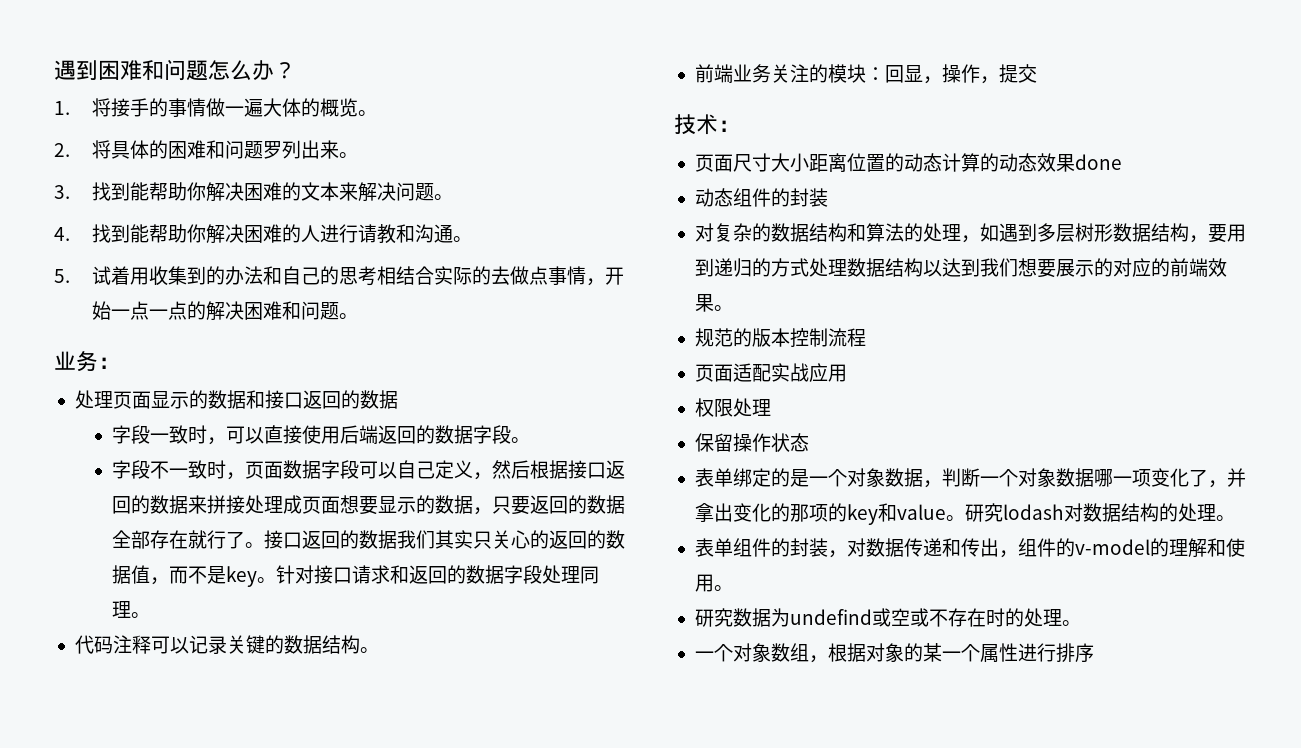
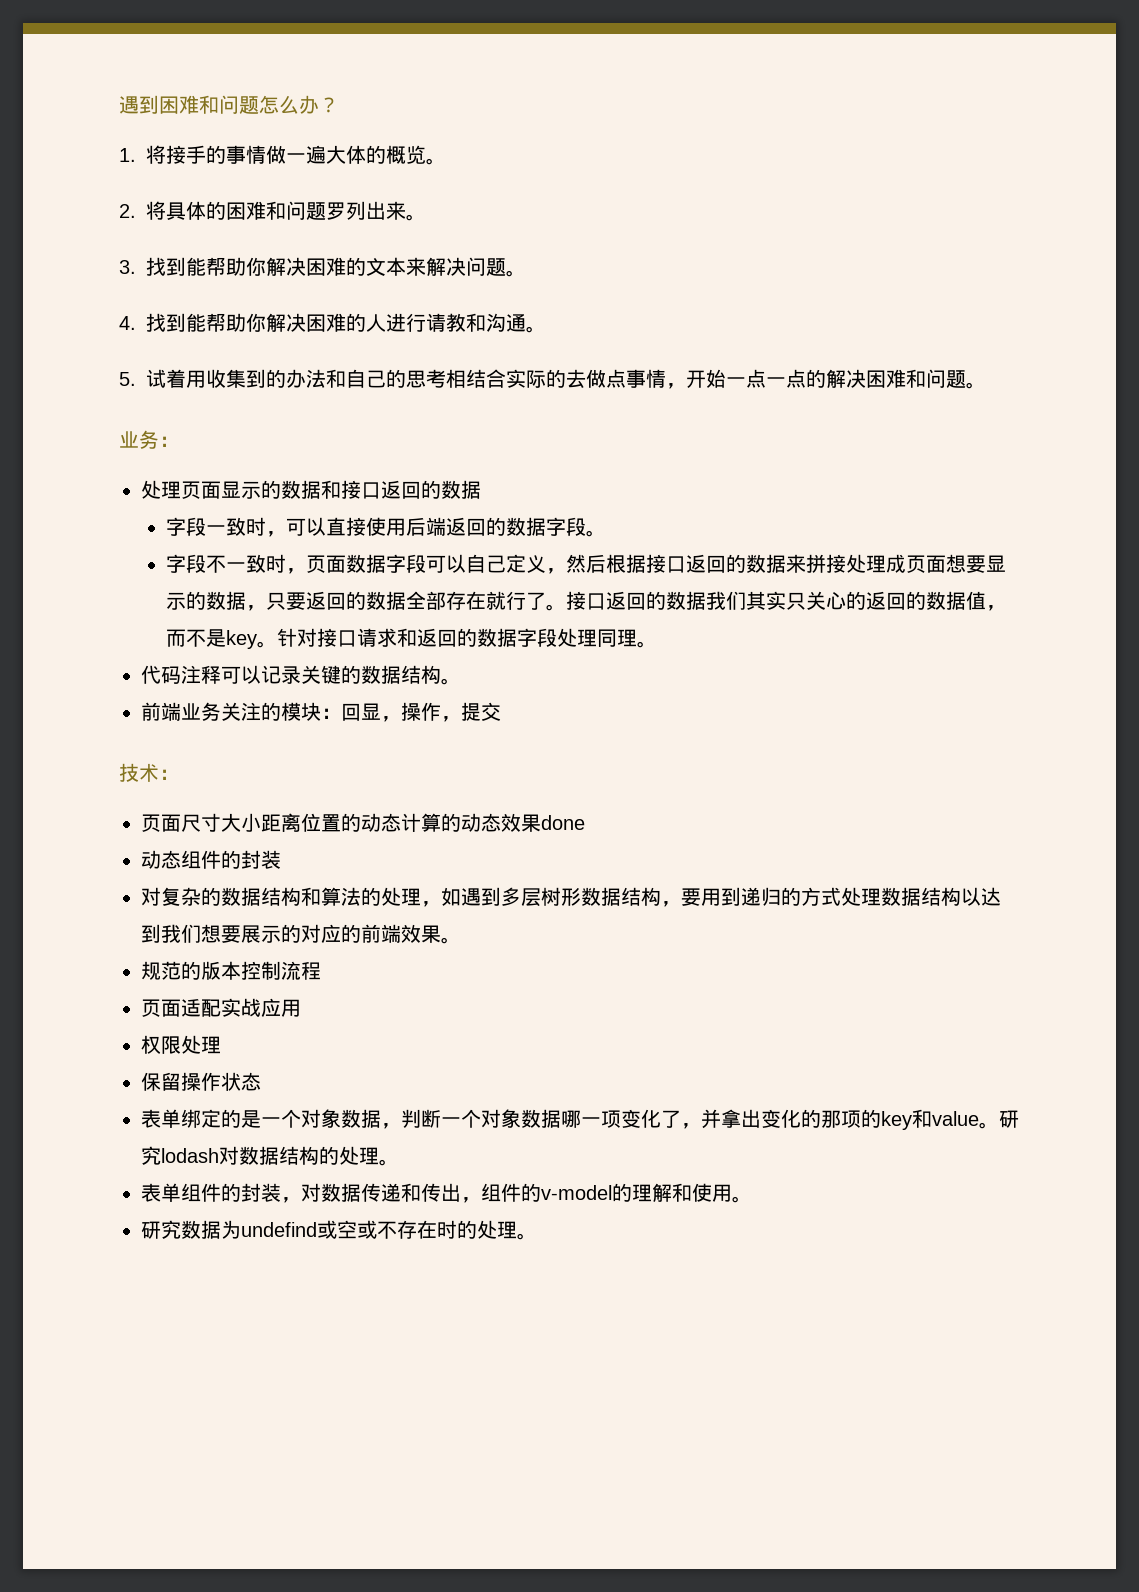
[694,643,1094,663] // 一个对象数组，根据对象的某一个属性进行排序 -> (537, 1236) none

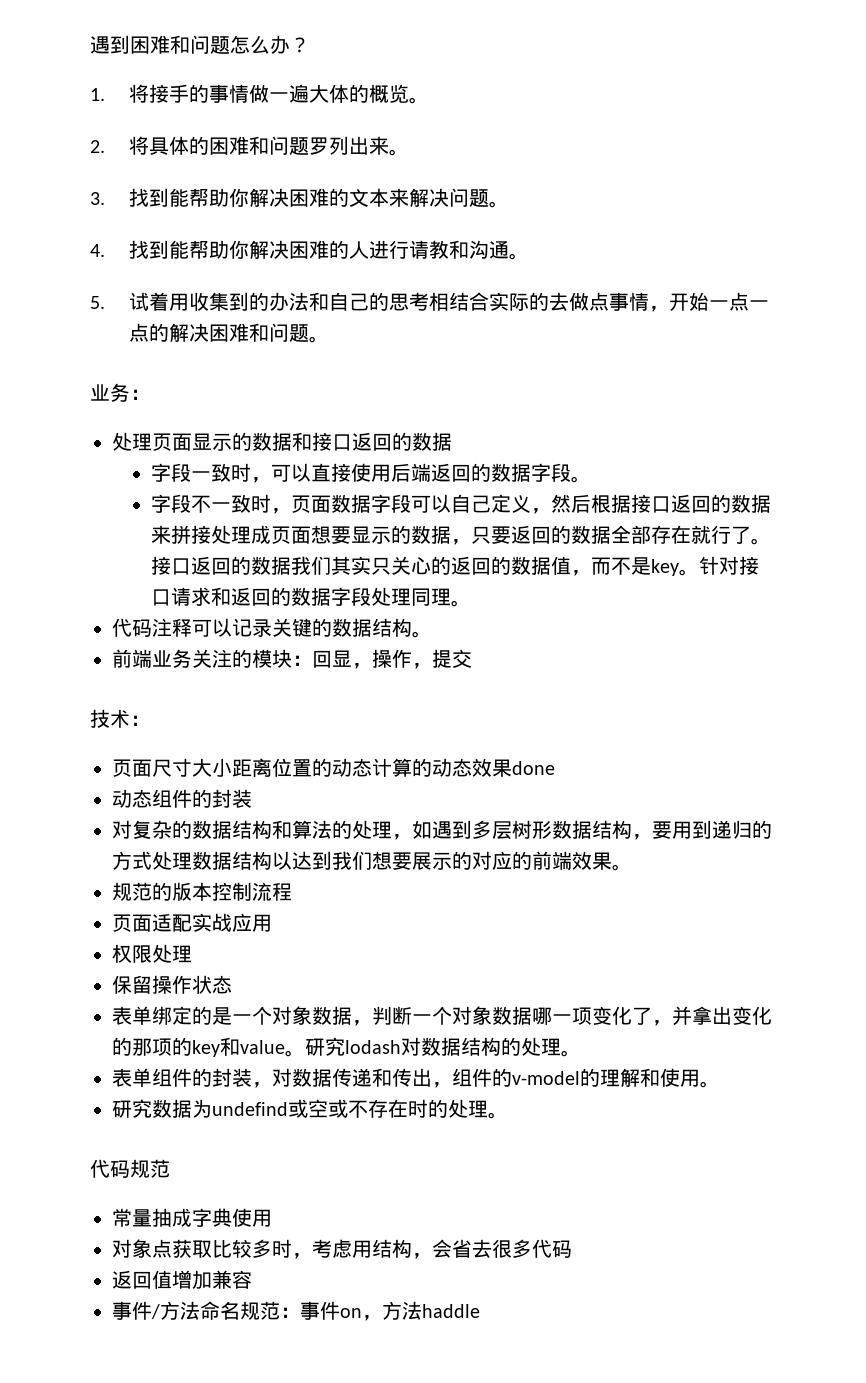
(537, 1236) none -> [90,1159,170,1178] [112,1208,272,1227] [112,1239,572,1259] [112,1270,252,1290] [112,1301,480,1321] // 代码规范 // 常量抽成字典使用 // 对象点获取比较多时，考虑用结构，会省去很多代码 // 返回值增加兼容 // 事件/方法命名规范：事件on，方法haddle

